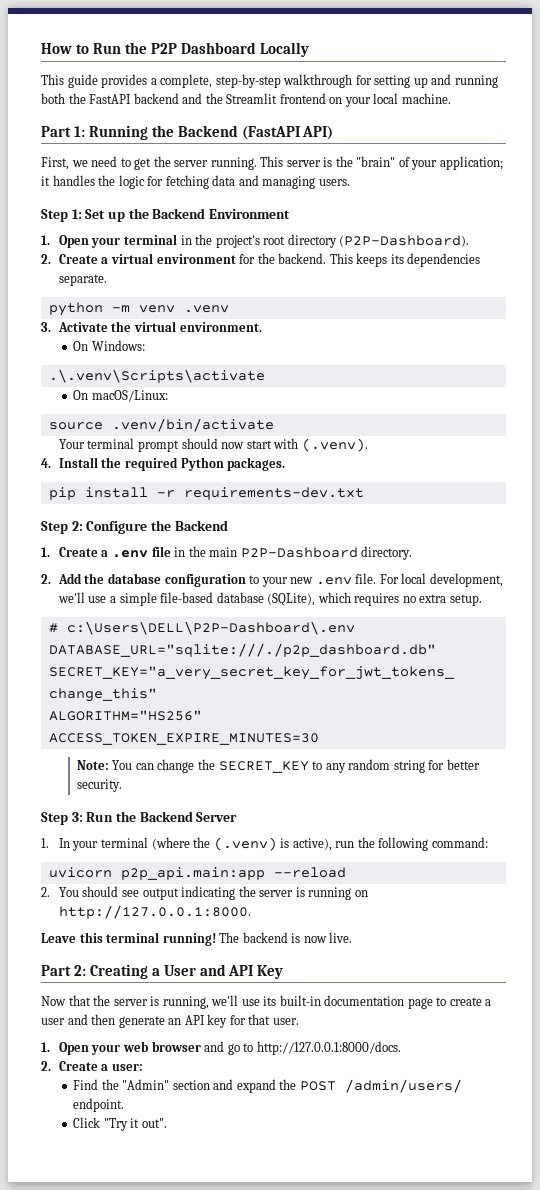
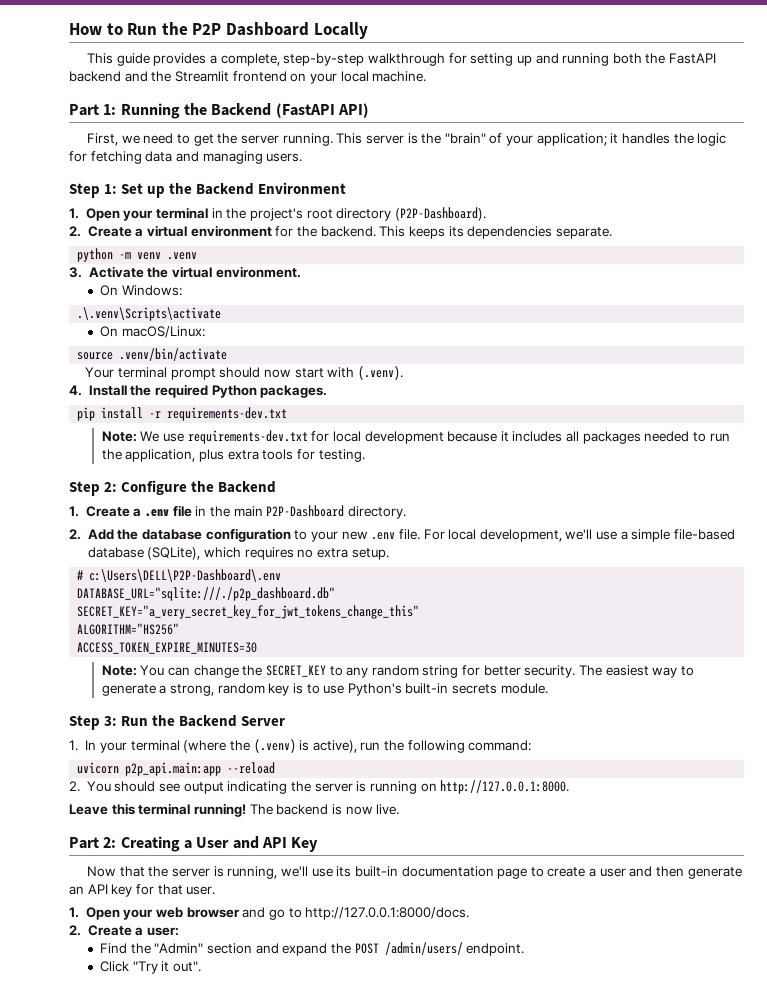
(364, 493) none -> [101,430,730,444] [101,449,365,462] // Note: We use requirements-dev.txt for local development because it includes all packages needed to run the application, plus extra tools for testing.
(122, 785) none -> [579,665,694,678] [101,683,548,696] The easiest way to generate a strong, random key is to use Python's built-in secrets module.

